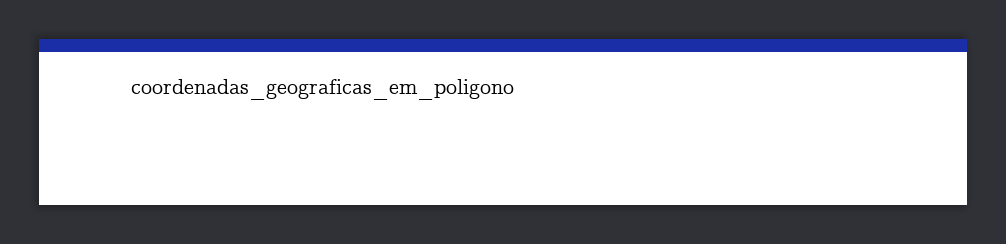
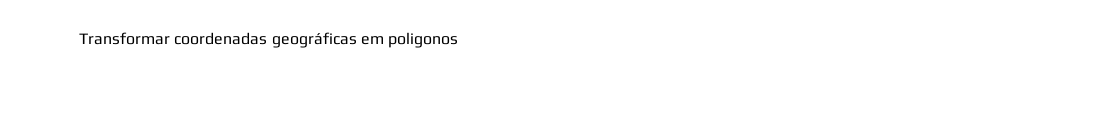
[131,79,514,100] coordenadas_geograficas_em_poligono -> [79,32,459,48] Transformar coordenadas geográficas em poligonos

